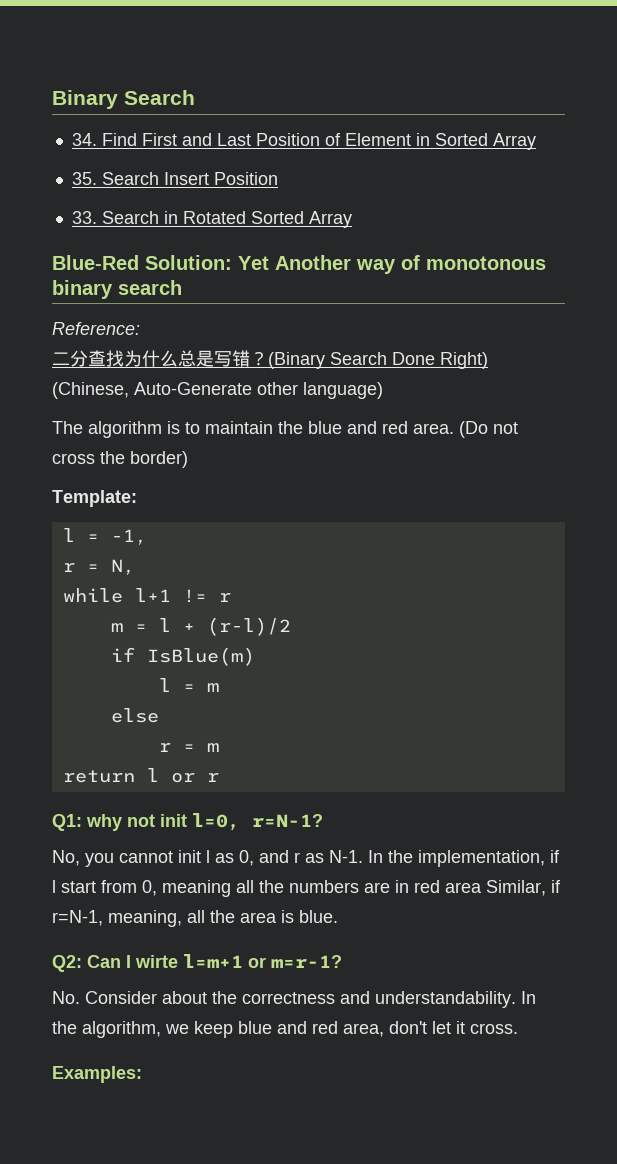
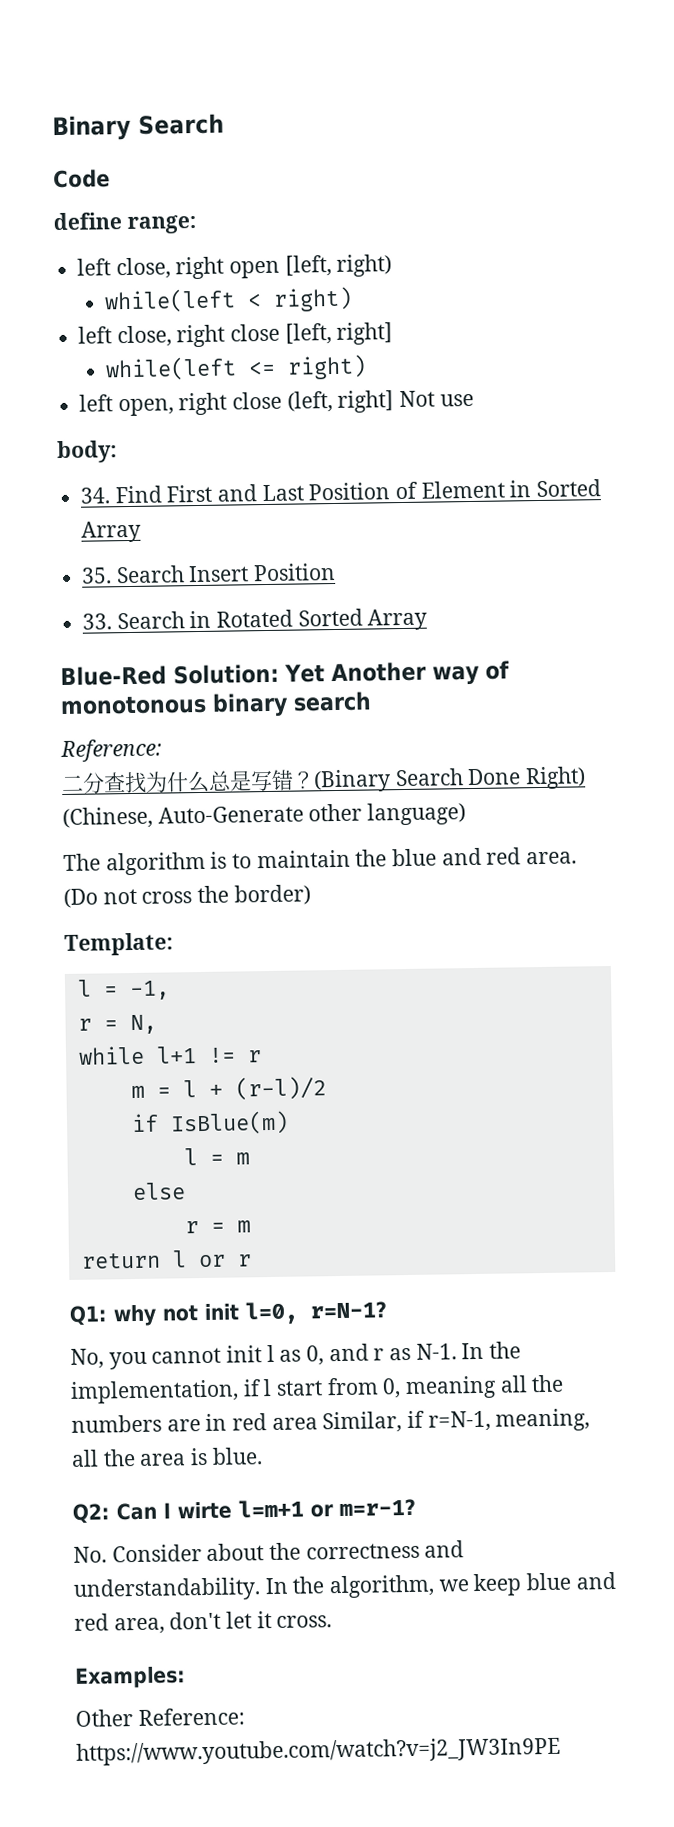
(195, 97) none -> [53,169,110,189] [53,212,197,235] [77,254,393,280] [103,286,353,314] [78,322,394,348] [104,354,367,382] [79,390,474,417] [57,440,117,464] // Code // define range: // left close, right open [left, right) // while(left < right) // left close, right close [left, right] // while(left <= right) // left open, right close (left, right] Not use // body:
(142, 1074) none -> [75,1707,245,1727] [76,1736,561,1766] // Other Reference: https://www.youtube.com/watch?v=j2_JW3In9PE

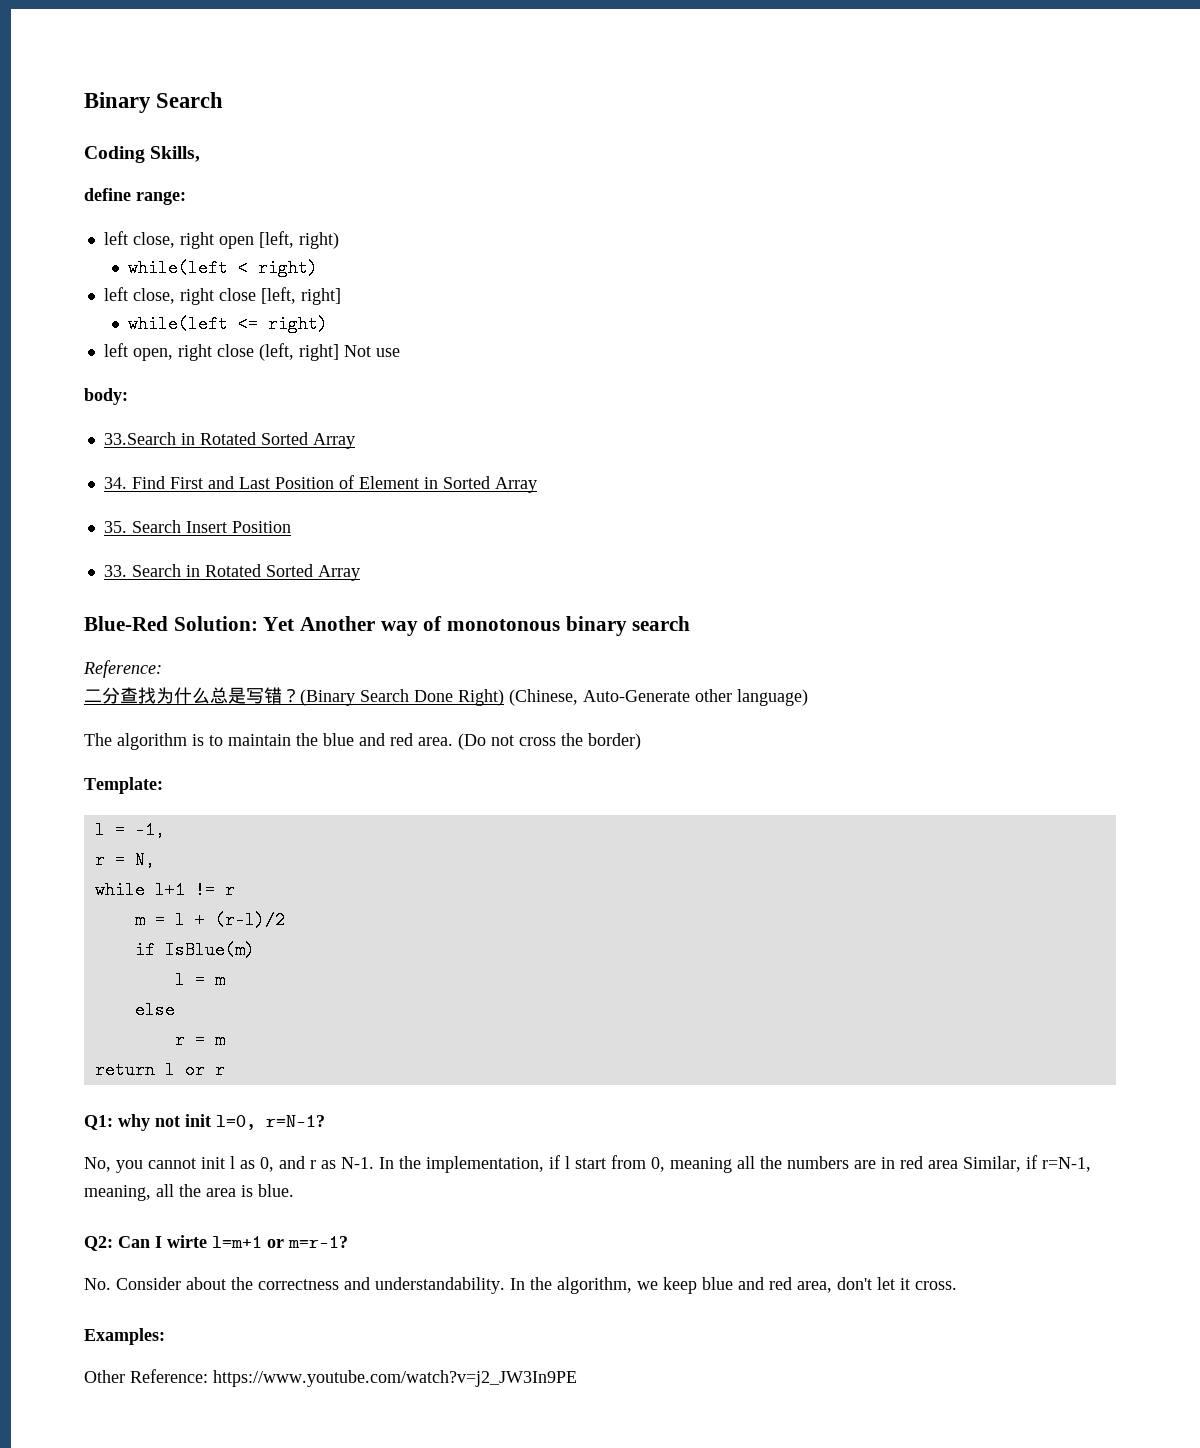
[53,169,110,189] Code -> [84,146,201,163] Coding Skills,
(117, 452) none -> [103,432,355,449] // 33.Search in Rotated Sorted Array

